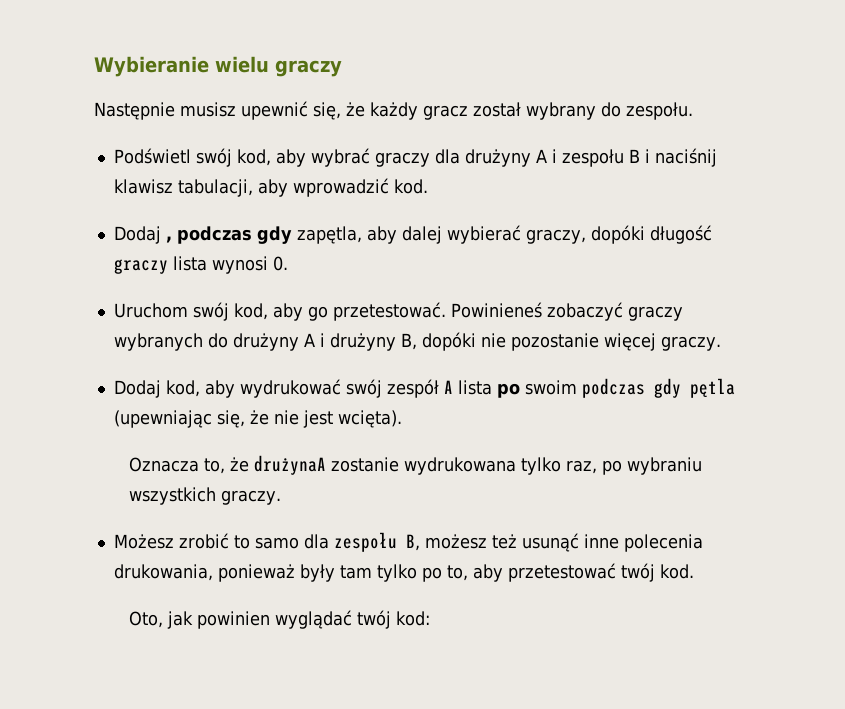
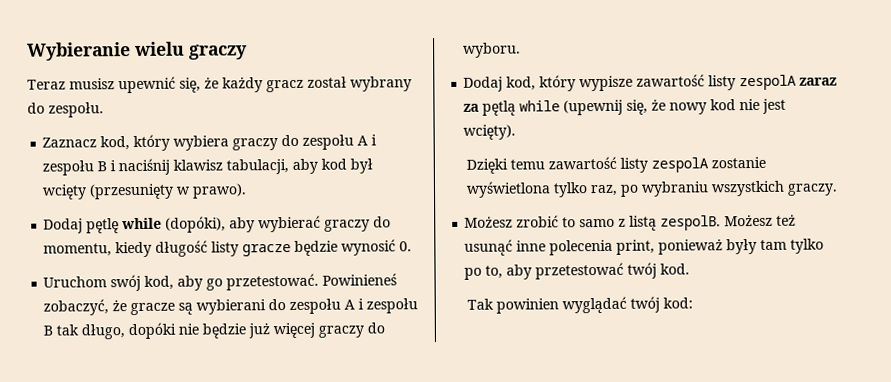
[94,102,175,120] Następnie -> [27,79,66,90] Teraz
[113,148,531,167] Podświetl swój kod, aby wybrać graczy dla drużyny -> [42,134,355,152] Zaznacz kod, który wybiera graczy do zespołu
[292,178,428,197] [113,225,712,244] [113,256,268,274] wprowadzić kod. // Dodaj , podczas gdy zapętla, aby dalej wybierać graczy, dopóki długość graczy lista wynosi -> [321,158,374,174] [42,183,248,200] [43,215,392,234] [43,239,397,258] kod był wcięty (przesunięty w prawo). // Dodaj pętlę while (dopóki), aby wybierać graczy do momentu, kiedy długość listy gracze będzie wynosić
[546,302,683,321] [113,332,721,351] [113,378,735,398] [113,410,402,428] [128,455,516,475] zobaczyć graczy wybranych do drużyny A i drużyny B, dopóki nie pozostanie więcej graczy. // Dodaj kod, aby wydrukować swój zespół A lista po swoim podczas gdy pętla (upewniając się, że nie jest wcięta). // Oznacza to, że drużynaA zostanie wydrukowana -> [43,298,419,316] [43,322,386,340] [463,42,522,58] [463,74,838,92] [463,98,787,116] [463,124,517,140] [466,156,767,174] [466,181,552,198] zobaczyć, że gracze są wybierani do zespołu A i zespołu B tak długo, dopóki nie będzie już więcej graczy do wyboru. // Dodaj kod, który wypisze zawartość listy zespolA zaraz za pętlą while (upewnij się, że nowy kod nie jest wcięty). // Dzięki temu zawartość listy zespolA zostanie wyświetlona
[303,532,487,552] dla zespołu B, możesz -> [618,214,774,231] z listą zespolB. Możesz
[113,564,213,581] drukowania, -> [616,239,656,255] print,
[128,611,193,629] Oto, jak -> [467,298,495,310] Tak

